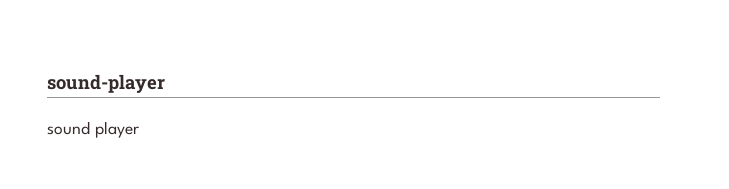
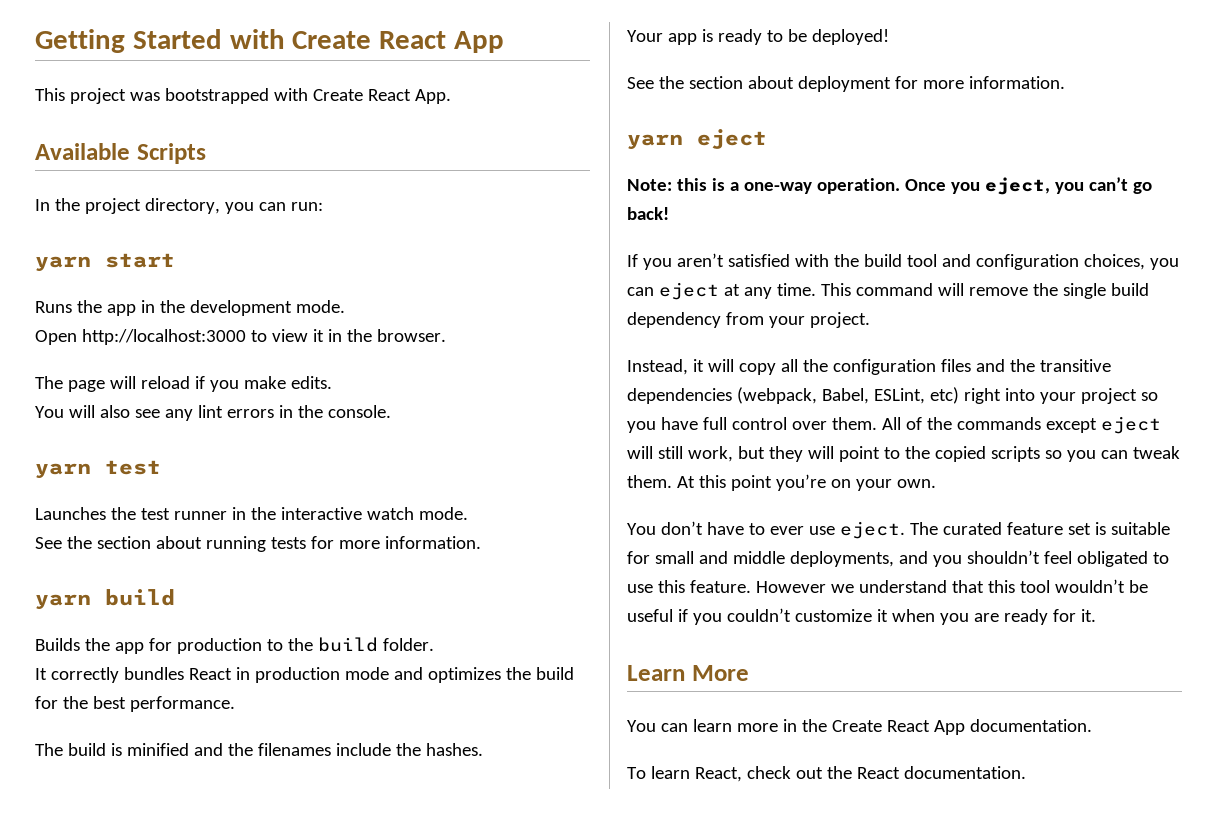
[47,74,165,93] [47,121,139,138] sound-player // sound player -> [35,29,505,53] [35,88,451,104] [35,143,206,164] [35,198,323,214] [35,253,175,272] [35,300,345,316] [35,329,446,345] [35,376,332,392] [35,405,391,421] [35,460,161,479] [35,507,468,520] [35,536,481,552] [35,589,175,610] [35,637,434,654] [35,667,574,683] [35,696,235,712] [35,743,483,756] [627,29,889,45] [627,76,1065,92] [627,129,767,150] [627,177,1152,195] [627,207,669,220] [627,253,1179,270] [627,282,1149,300] [627,312,870,328] [627,359,1111,375] [627,387,1158,404] [627,416,1161,434] [627,446,1180,462] [627,474,936,491] [627,521,1170,539] [627,550,1169,567] [627,579,1148,593] [627,608,1096,625] [627,665,749,681] [627,719,1092,735] [627,766,1026,782] Getting Started with Create React App // This project was bootstrapped with Create React App. // Available Scripts // In the project directory, you can run: // yarn start // Runs the app in the development mode. // Open http://localhost:3000 to view it in the browser. // The page will reload if you make edits. // You will also see any lint errors in the console. // yarn test // Launches the test runner in the interactive watch mode. // See the section about running tests for more information. // yarn build // Builds the app for production to the build folder. // It correctly bundles React in production mode and optimizes the build for the best performance. // The build is minified and the filenames include the hashes. // Your app is ready to be deployed! // See the section about deployment for more information. // yarn eject // Note: this is a one-way operation. Once you eject, you can’t go back! // If you aren’t satisfied with the build tool and configuration choices, you can eject at any time. This command will remove the single build dependency from your project. // Instead, it will copy all the configuration files and the transitive dependencies (webpack, Babel, ESLint, etc) right into your project so you have full control over them. All of the commands except eject will still work, but they will point to the copied scripts so you can tweak them. At this point you’re on your own. // You don’t have to ever use eject. The curated feature set is suitable for small and middle deployments, and you shouldn’t feel obligated to use this feature. However we understand that this tool wouldn’t be useful if you couldn’t customize it when you are ready for it. // Learn More // You can learn more in the Create React App documentation. // To learn React, check out the React documentation.

